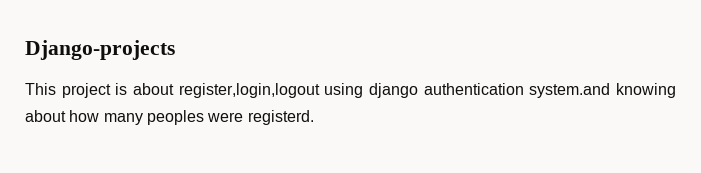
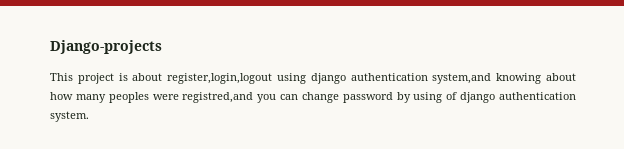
[529,83,611,98] system.and -> [432,73,492,84] system,and
[247,110,314,125] registerd. -> [182,92,577,103] [50,111,89,122] registred,and you can change password by using of django authentication system.

